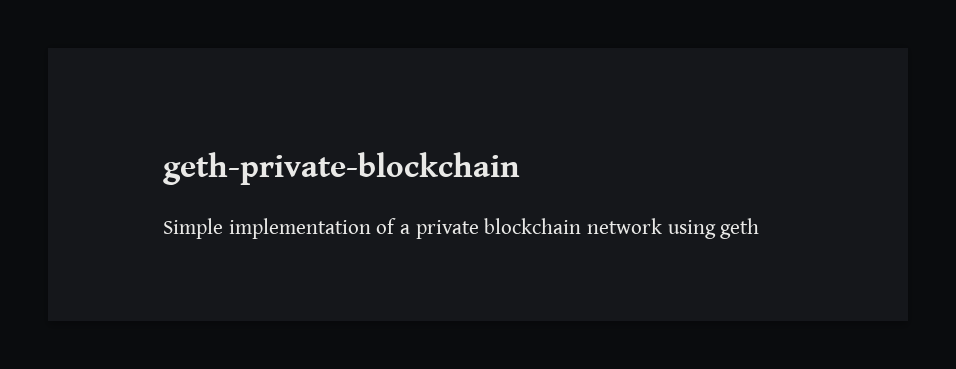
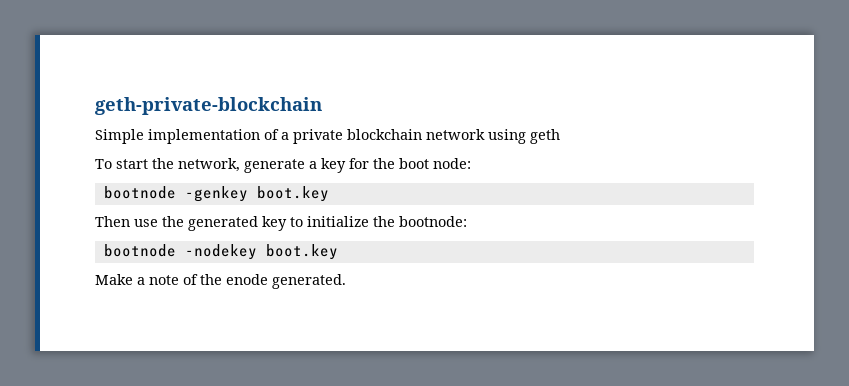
(760, 228) none -> [95,158,471,173] [103,186,329,202] [95,216,467,231] [103,244,338,260] [95,274,346,289] // To start the network, generate a key for the boot node: // bootnode -genkey boot.key // Then use the generated key to initialize the bootnode: // bootnode -nodekey boot.key // Make a note of the enode generated.

